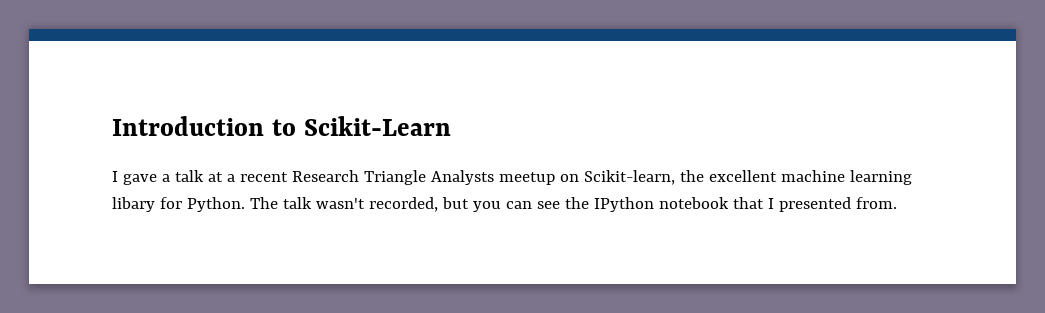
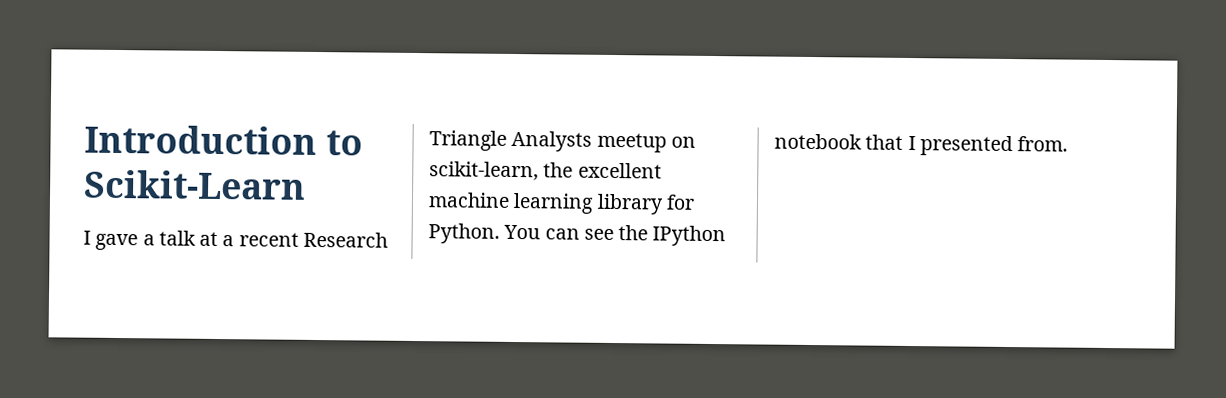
[583,170,675,185] Scikit-learn, -> [429,161,539,181] scikit-learn,
[112,197,155,212] libary -> [596,193,664,215] library
[249,197,501,212] The talk wasn't recorded, but you -> [503,224,541,240] You

